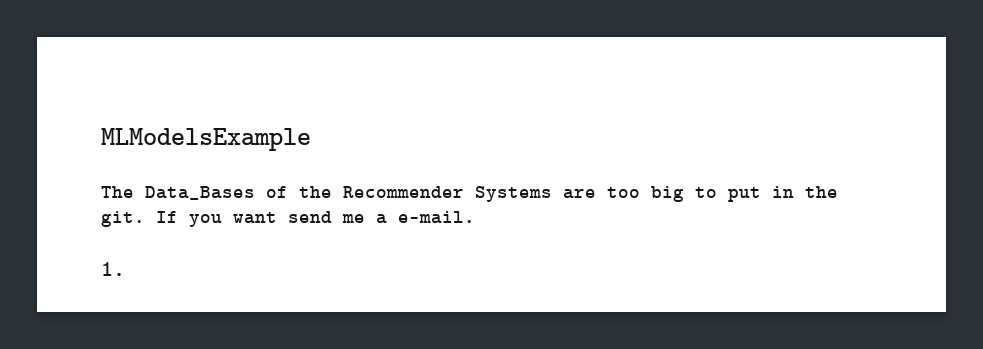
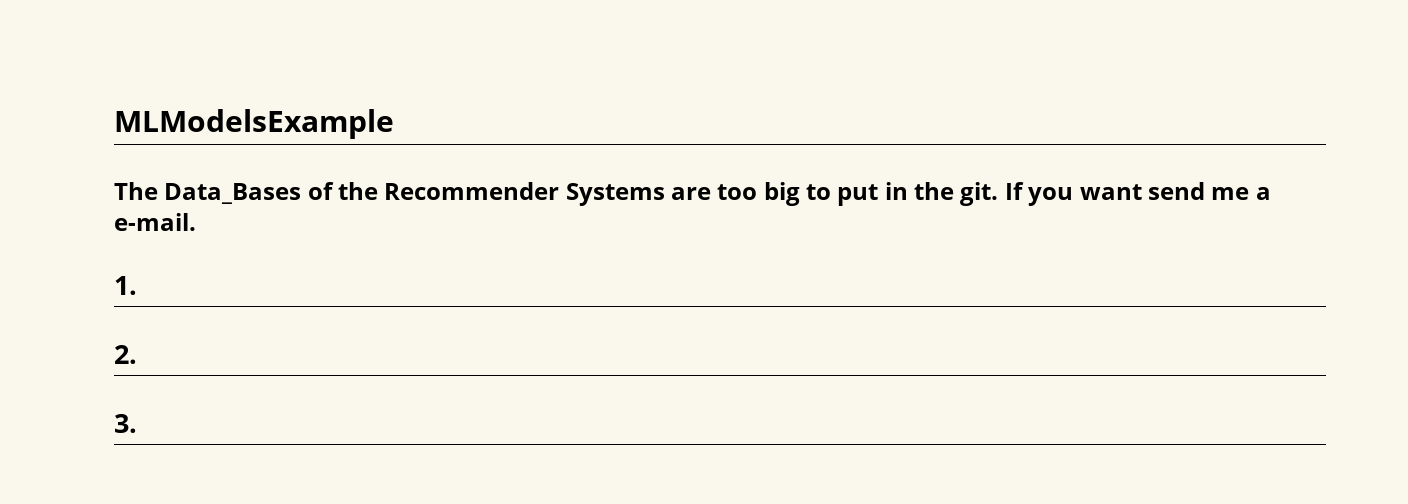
(125, 269) none -> [114,345,137,364] [114,414,137,433] // 2. // 3.

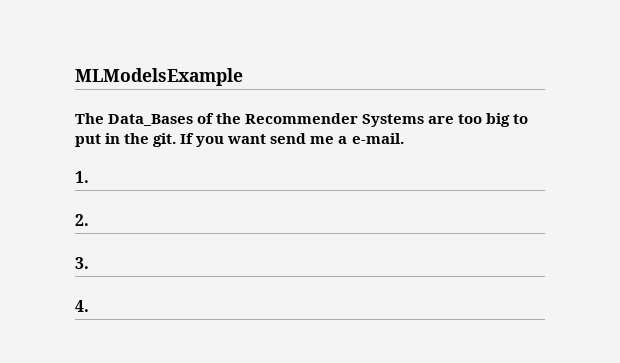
(137, 423) none -> [75,300,89,312] // 4.

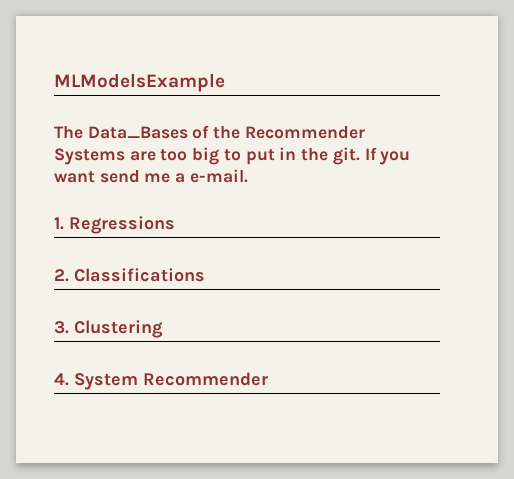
(89, 177) none -> [69,216,175,234] Regressions
(89, 220) none -> [74,268,205,282] Classifications
(89, 263) none -> [74,320,163,338] Clustering
(89, 306) none -> [74,372,268,390] System Recommender

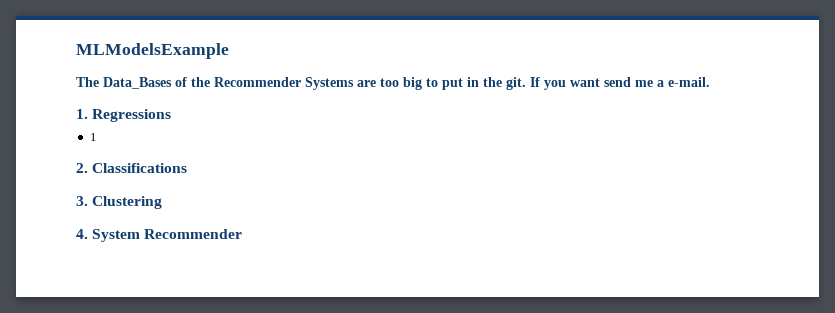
(175, 225) none -> [89,133,96,141] // 1

